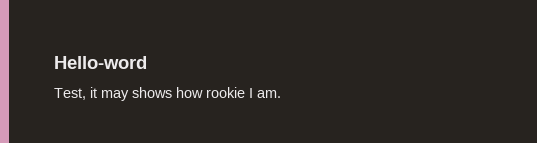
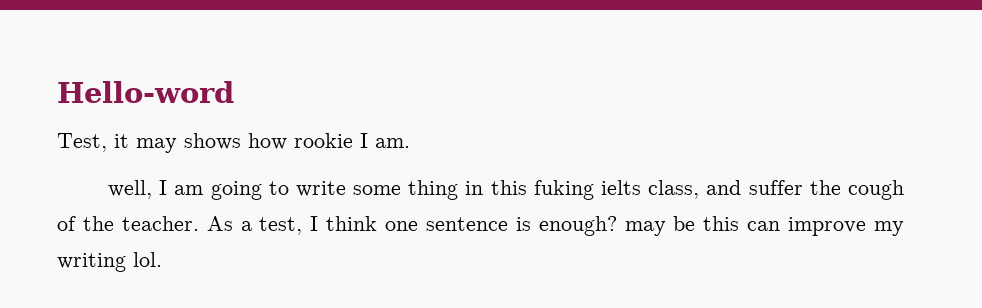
(281, 94) none -> [107,180,905,200] [57,216,904,236] [57,252,162,272] // well, I am going to write some thing in this fuking ielts class, and suffer the cough of the teacher. As a test, I think one sentence is enough? may be this can improve my writing lol.

